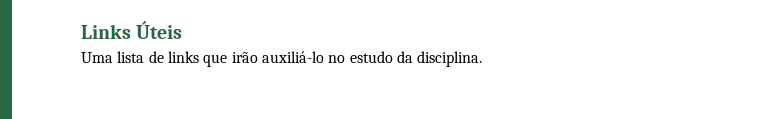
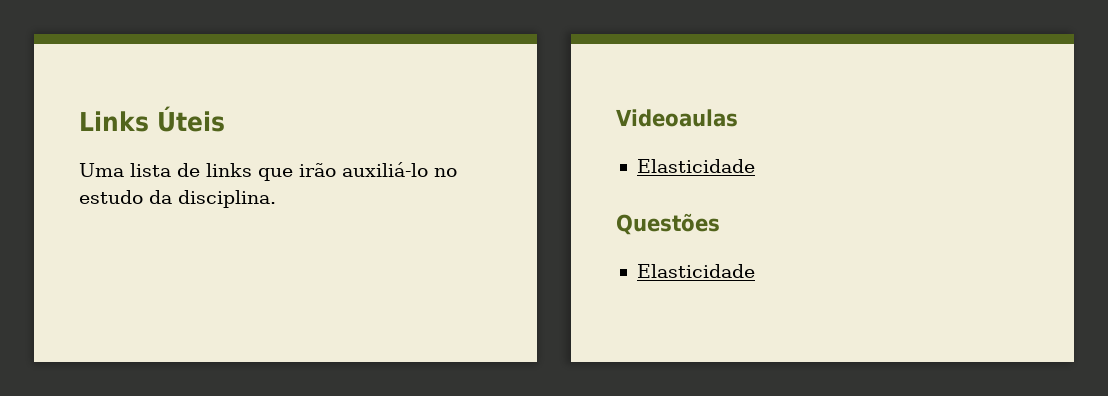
(483, 59) none -> [616,109,738,127] [636,159,755,173] [616,213,720,235] [636,264,755,278] // Videoaulas // Elasticidade // Questões // Elasticidade

